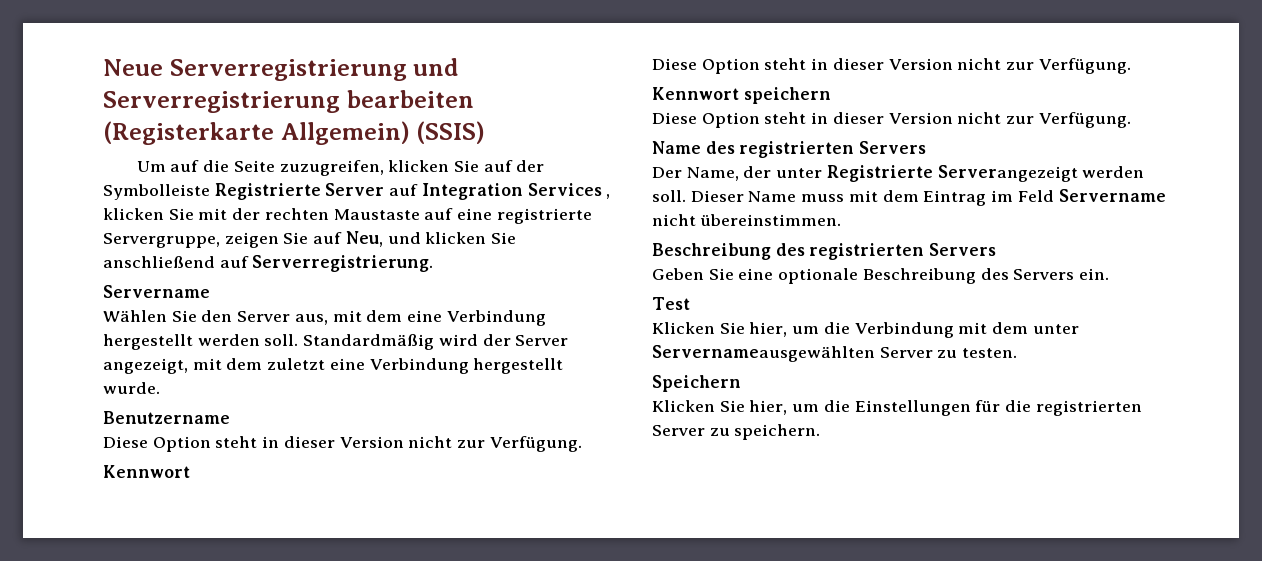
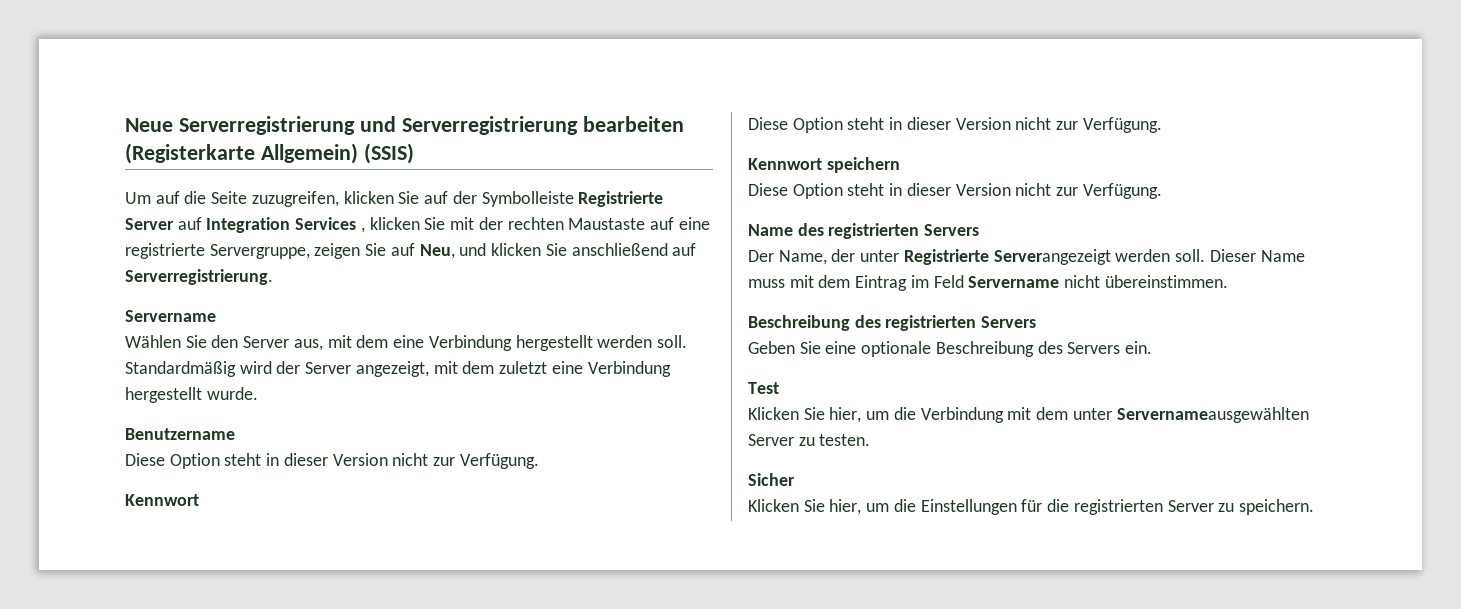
[652,375,741,392] Speichern -> [748,473,795,486] Sicher

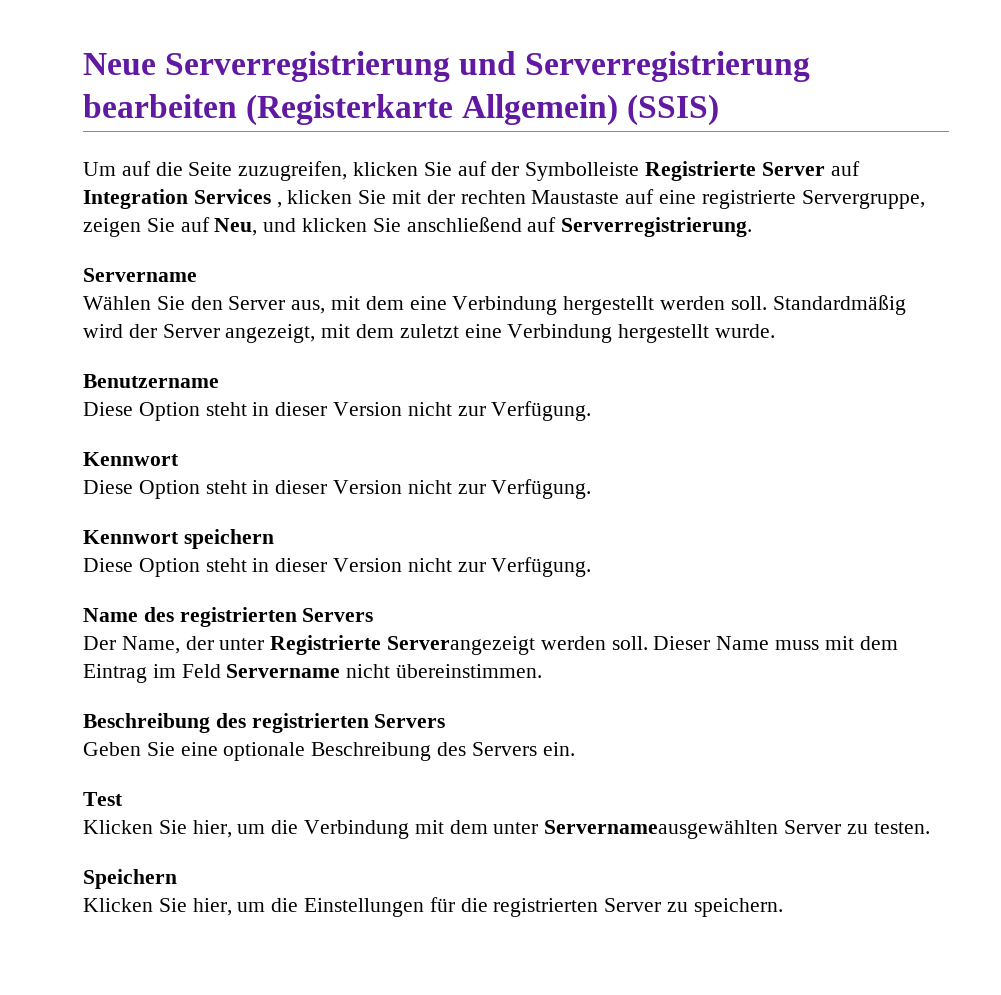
[748,473,795,486] Sicher -> [83,869,177,889] Speichern

